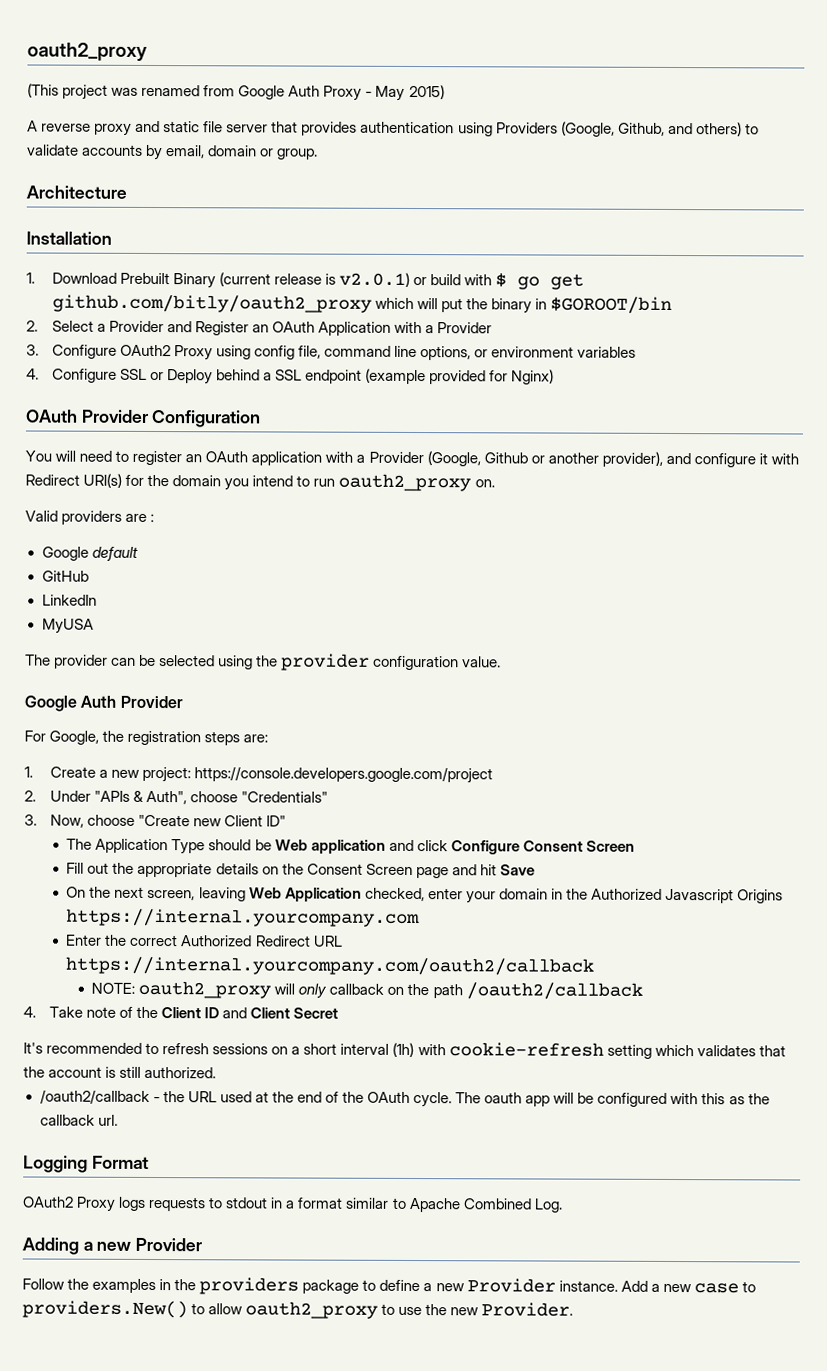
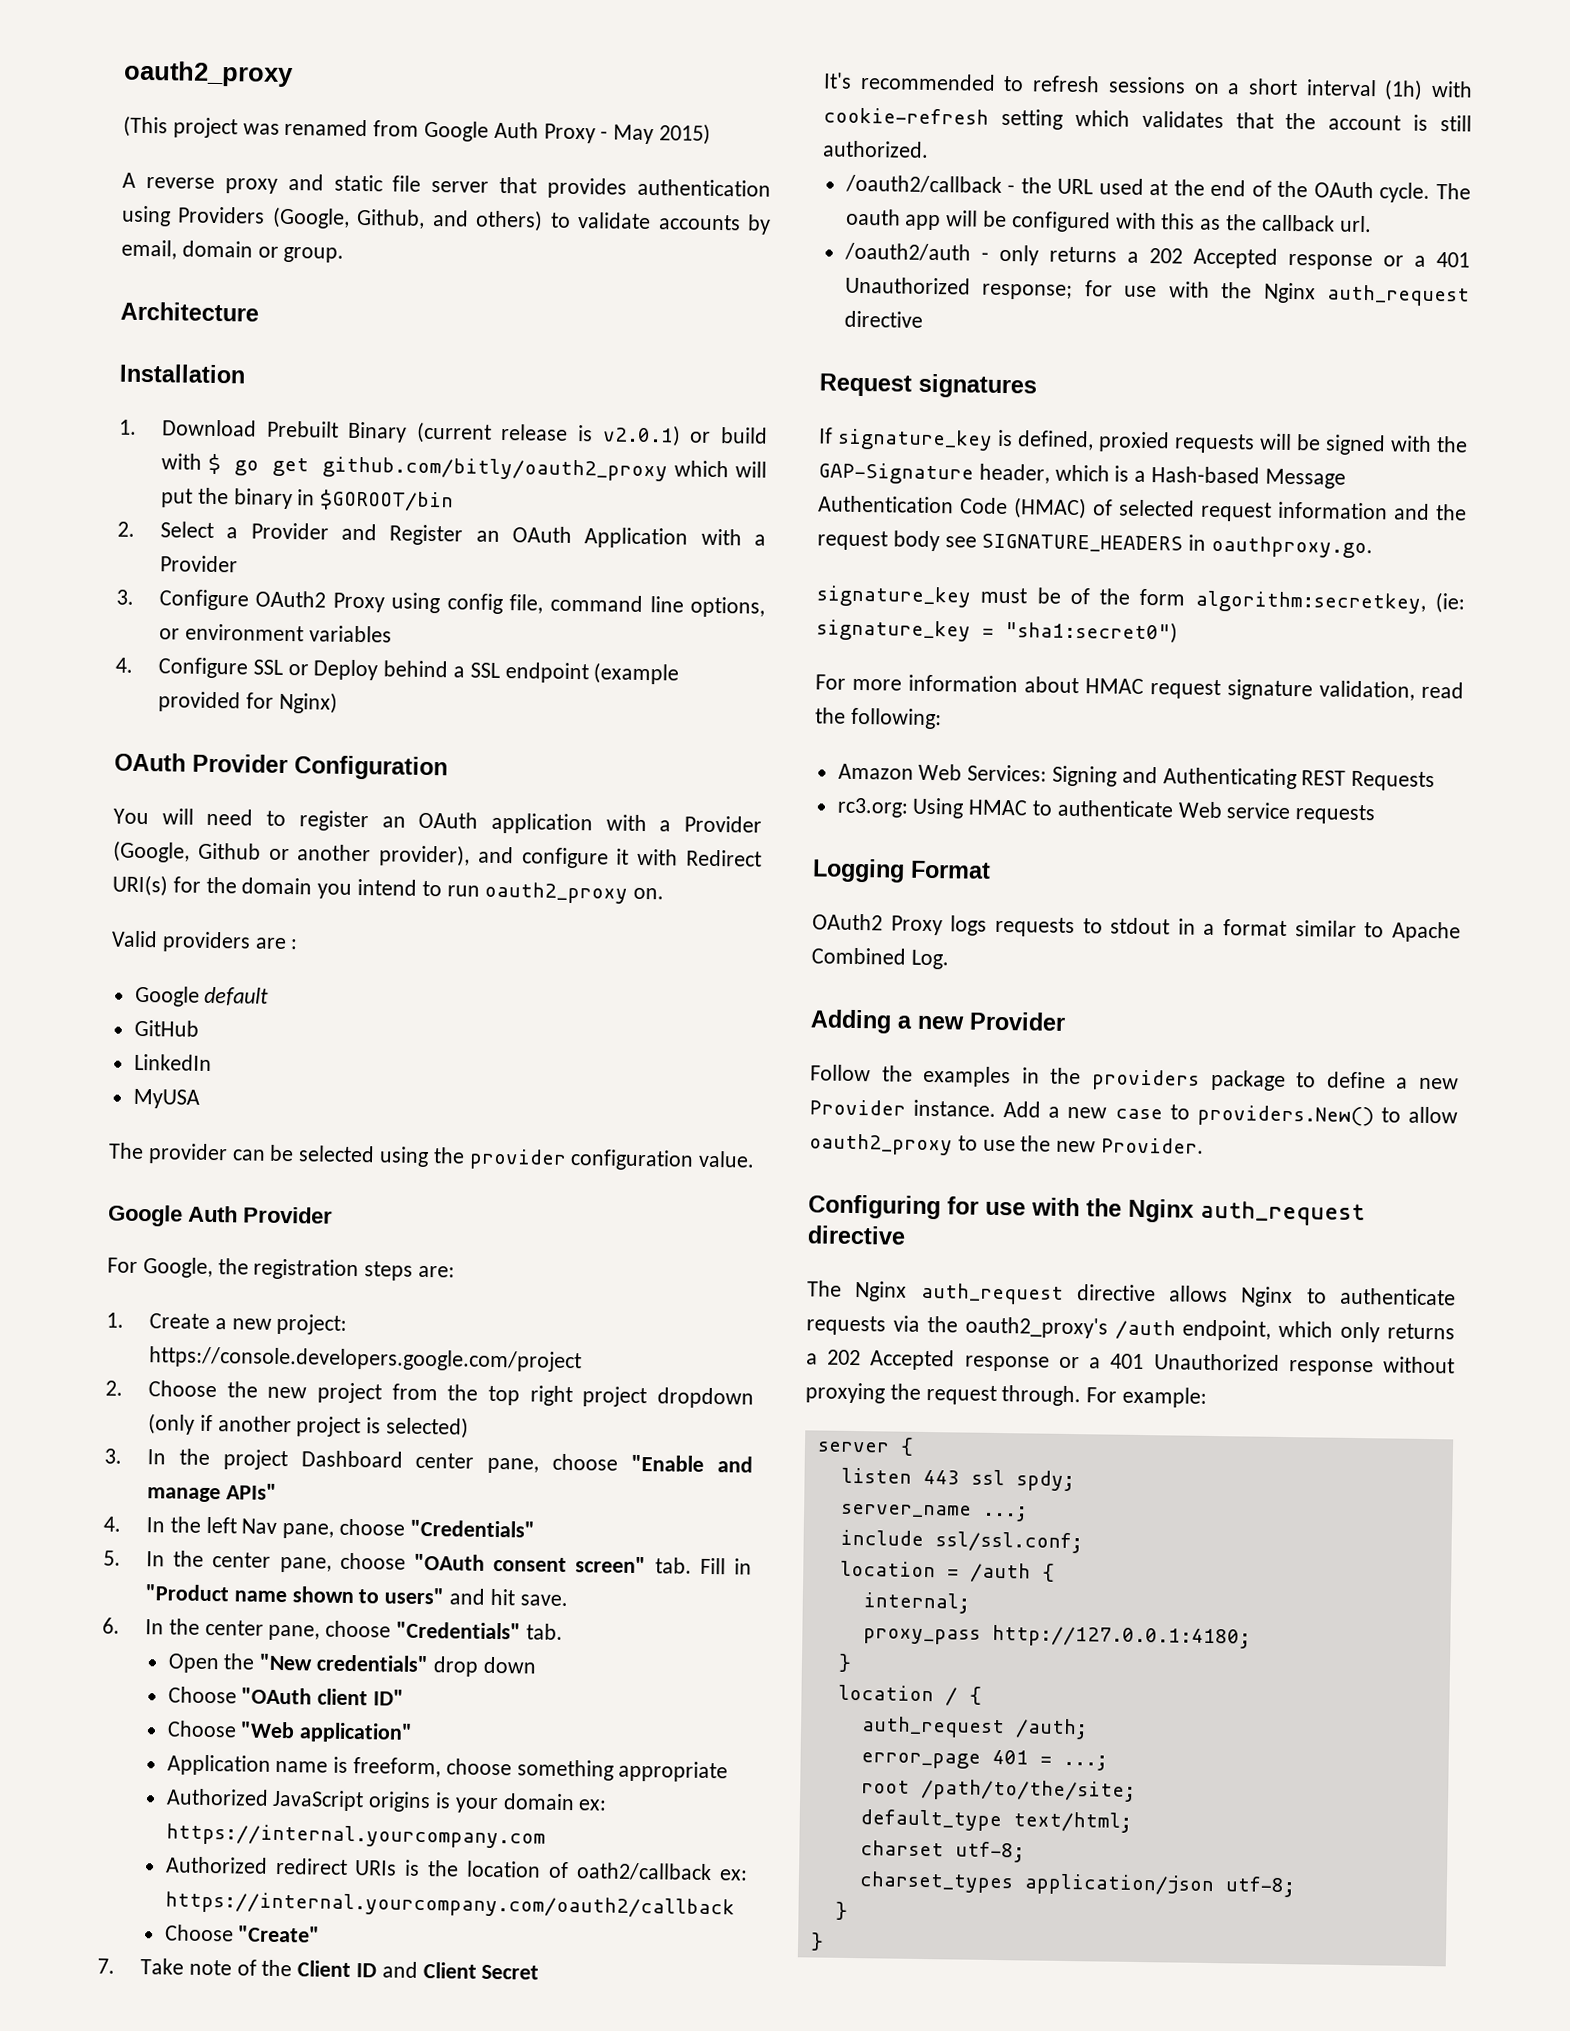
[49,790,329,805] [24,814,287,828] [66,838,635,855] [66,862,535,879] [66,886,784,904] [66,908,421,928] [65,934,343,947] [65,956,595,976] [91,980,643,1000] [23,1006,36,1018] Under "APIs & Auth", choose "Credentials" // 3. Now, choose "Create new Client ID" // The Application Type should be Web application and click Configure Consent Screen // Fill out the appropriate details on the Consent Screen page and hit Save // On the next screen, leaving Web Application checked, enter your domain in the Authorized Javascript Origins https://internal.yourcompany.com // Enter the correct Authorized Redirect URL https://internal.yourcompany.com/oauth2/callback // NOTE: oauth2_proxy will only callback on the path /oauth2/callback // 4. -> [147,1380,755,1409] [147,1413,469,1439] [104,1448,753,1474] [146,1483,277,1503] [103,1516,535,1539] [103,1550,752,1575] [144,1584,568,1607] [102,1617,563,1641] [167,1653,537,1677] [167,1686,405,1706] [166,1720,414,1743] [166,1754,729,1783] [165,1788,608,1814] [165,1823,546,1849] [164,1856,748,1882] [164,1891,735,1920] [164,1924,321,1943] [97,1958,115,1974] Choose the new project from the top right project dropdown (only if another project is selected) // 3. In the project Dashboard center pane, choose "Enable and manage APIs" // 4. In the left Nav pane, choose "Credentials" // 5. In the center pane, choose "OAuth consent screen" tab. Fill in "Product name shown to users" and hit save. // 6. In the center pane, choose "Credentials" tab. // Open the "New credentials" drop down // Choose "OAuth client ID" // Choose "Web application" // Application name is freeform, choose something appropriate // Authorized JavaScript origins is your domain ex: https://internal.yourcompany.com // Authorized redirect URIs is the location of oath2/callback ex: https://internal.yourcompany.com/oauth2/callback // Choose "Create" // 7.
(118, 1120) none -> [843,242,1470,271] [844,276,1471,307] [843,310,923,328] [819,373,1037,399] [818,427,1468,456] [818,462,1346,489] [818,495,1467,522] [817,530,1374,559] [816,585,1465,614] [816,619,1178,644] [815,674,1464,701] [815,707,942,730] [837,763,1436,792] [836,797,1376,825] // /oauth2/auth - only returns a 202 Accepted response or a 401 Unauthorized response; for use with the Nginx auth_request directive // Request signatures // If signature_key is defined, proxied requests will be signed with the GAP-Signature header, which is a Hash-based Message Authentication Code (HMAC) of selected request information and the request body see SIGNATURE_HEADERS in oauthproxy.go. // signature_key must be of the form algorithm:secretkey, (ie: signature_key = "sha1:secret0") // For more information about HMAC request signature validation, read the following: // Amazon Web Services: Signing and Authenticating REST Requests // rc3.org: Using HMAC to authenticate Web service requests
(574, 1309) none -> [808,1194,1365,1227] [807,1225,906,1245] [807,1280,1456,1308] [806,1315,1455,1343] [806,1349,1455,1377] [805,1382,1208,1408] [816,1437,914,1456] [840,1467,1075,1492] [840,1503,1028,1522] [839,1529,1083,1554] [839,1560,1055,1583] [862,1592,970,1614] [862,1624,1251,1649] [837,1653,852,1672] [837,1684,982,1706] [860,1716,1088,1740] [860,1749,1108,1771] [860,1778,1136,1802] [859,1809,1132,1833] [859,1840,1025,1863] [858,1871,1296,1898] [834,1901,848,1920] [809,1932,824,1951] // Configuring for use with the Nginx auth_request directive // The Nginx auth_request directive allows Nginx to authenticate requests via the oauth2_proxy's /auth endpoint, which only returns a 202 Accepted response or a 401 Unauthorized response without proxying the request through. For example: // server { // listen 443 ssl spdy; // server_name ...; // include ssl/ssl.conf; // location = /auth { // internal; // proxy_pass http://127.0.0.1:4180; // } // location / { // auth_request /auth; // error_page 401 = ...; // root /path/to/the/site; // default_type text/html; // charset utf-8; // charset_types application/json utf-8; // } // }

